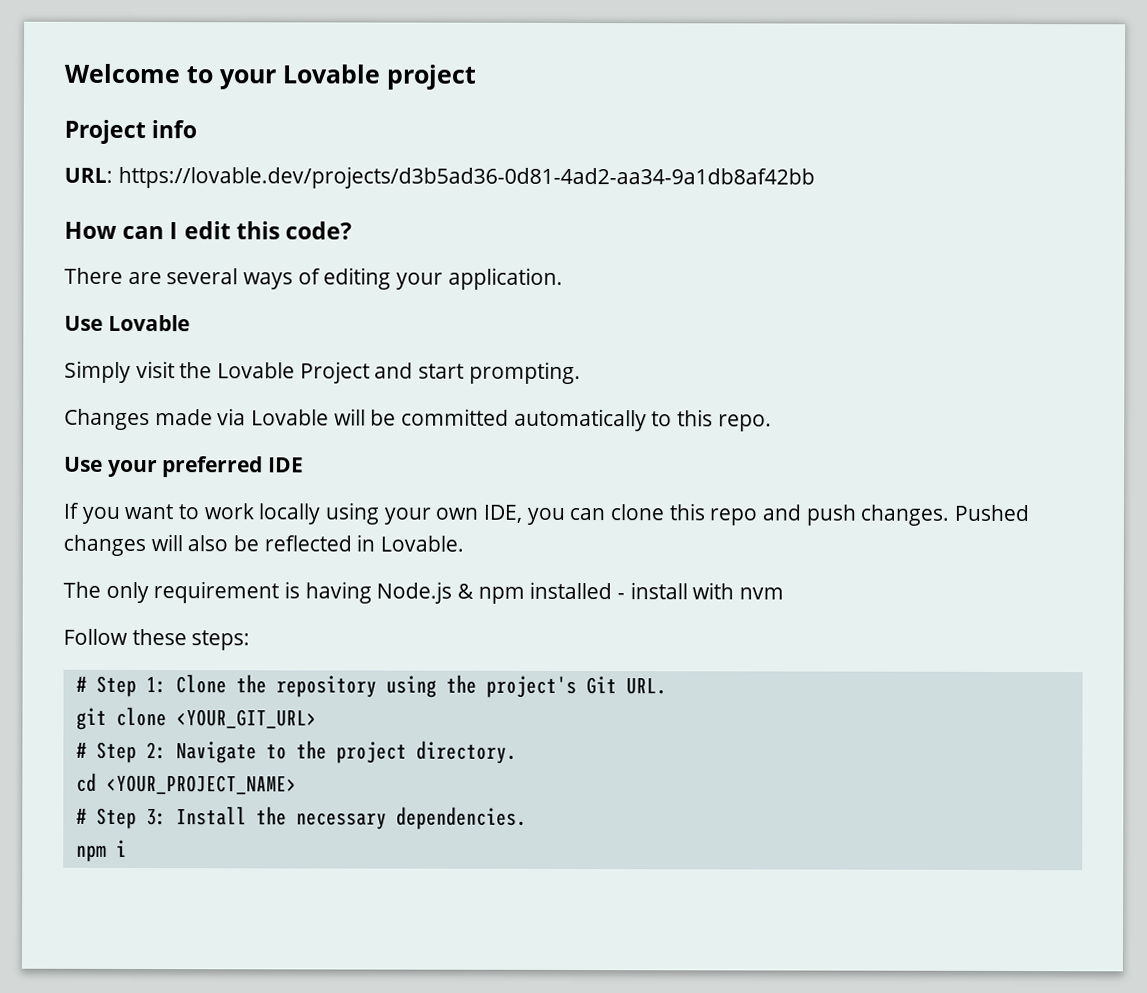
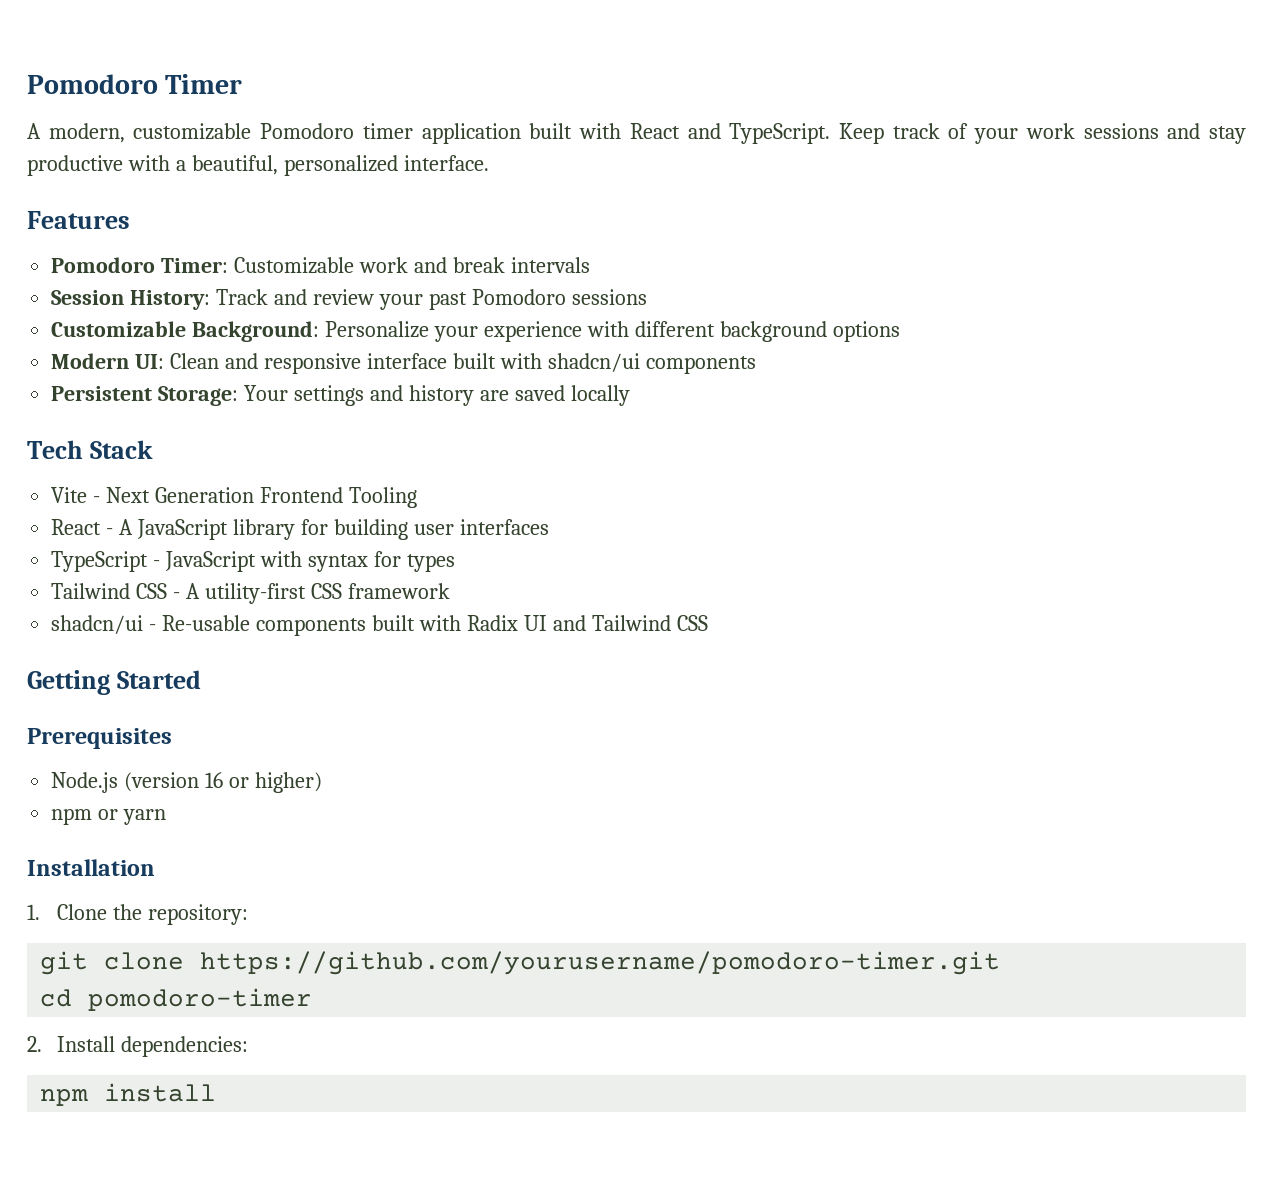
[64,63,476,90] [64,119,198,145] [64,165,815,190] [64,221,353,240] [64,267,563,290] [64,314,190,332] [64,360,581,385] [64,408,772,432] [64,456,305,478] [63,502,1030,526] [63,534,465,557] [63,581,785,604] [63,628,251,651] [75,674,667,699] [75,706,317,730] [75,740,517,764] [75,772,297,795] [75,806,527,830] [75,839,127,862] Welcome to your Lovable project // Project info // URL: https://lovable.dev/projects/d3b5ad36-0d81-4ad2-aa34-9a1db8af42bb // How can I edit this code? // There are several ways of editing your application. // Use Lovable // Simply visit the Lovable Project and start prompting. // Changes made via Lovable will be committed automatically to this repo. // Use your preferred IDE // If you want to work locally using your own IDE, you can clone this repo and push changes. Pushed changes will also be reflected in Lovable. // The only requirement is having Node.js & npm installed - install with nvm // Follow these steps: // # Step 1: Clone the repository using the project's Git URL. // git clone <YOUR_GIT_URL> // # Step 2: Navigate to the project directory. // cd <YOUR_PROJECT_NAME> // # Step 3: Install the necessary dependencies. // npm i -> [27,74,243,94] [27,123,1246,144] [27,155,489,176] [27,211,130,229] [51,257,590,274] [51,289,647,310] [51,321,900,342] [51,353,756,374] [51,385,630,406] [27,440,153,459] [51,487,417,508] [51,519,549,540] [51,551,455,572] [51,583,450,604] [51,615,708,636] [27,670,201,695] [27,728,172,749] [51,772,322,793] [51,808,167,825] [27,859,155,876] [27,904,249,925] [40,951,1001,975] [40,988,313,1011] [27,1036,249,1057] [40,1083,217,1106] Pomodoro Timer // A modern, customizable Pomodoro timer application built with React and TypeScript. Keep track of your work sessions and stay productive with a beautiful, personalized interface. // Features // Pomodoro Timer: Customizable work and break intervals // Session History: Track and review your past Pomodoro sessions // Customizable Background: Personalize your experience with different background options // Modern UI: Clean and responsive interface built with shadcn/ui components // Persistent Storage: Your settings and history are saved locally // Tech Stack // Vite - Next Generation Frontend Tooling // React - A JavaScript library for building user interfaces // TypeScript - JavaScript with syntax for types // Tailwind CSS - A utility-first CSS framework // shadcn/ui - Re-usable components built with Radix UI and Tailwind CSS // Getting Started // Prerequisites // Node.js (version 16 or higher) // npm or yarn // Installation // 1. Clone the repository: // git clone https://github.com/yourusername/pomodoro-timer.git // cd pomodoro-timer // 2. Install dependencies: // npm install

